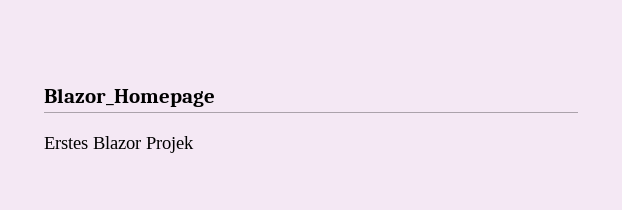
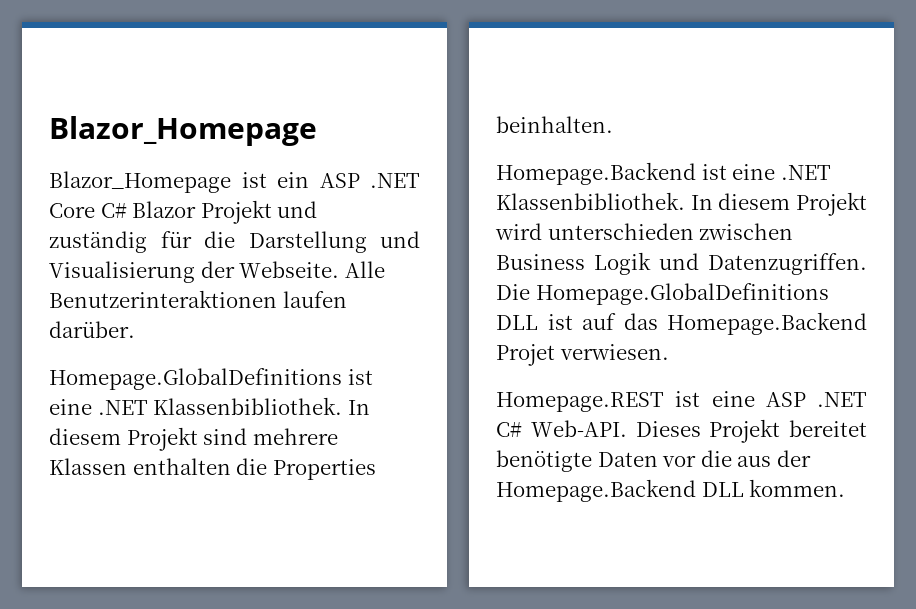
[44,136,194,153] Erstes Blazor Projek -> [49,171,420,193] [49,200,318,224] [49,231,420,253] [49,261,385,283] [49,290,347,308] [49,321,135,338] [49,368,373,390] [49,397,370,415] [49,427,338,451] [49,458,376,480] [496,116,613,133] [496,162,831,185] [496,192,867,216] [495,223,794,240] [496,252,867,275] [496,283,829,305] [496,312,867,335] [496,344,669,366] [496,391,867,412] [496,419,867,443] [496,450,811,472] [496,479,846,502] Blazor_Homepage ist ein ASP .NET Core C# Blazor Projekt und zuständig für die Darstellung und Visualisierung der Webseite. Alle Benutzerinteraktionen laufen darüber. // Homepage.GlobalDefinitions ist eine .NET Klassenbibliothek. In diesem Projekt sind mehrere Klassen enthalten die Properties beinhalten. // Homepage.Backend ist eine .NET Klassenbibliothek. In diesem Projekt wird unterschieden zwischen Business Logik und Datenzugriffen. Die Homepage.GlobalDefinitions DLL ist auf das Homepage.Backend Projet verwiesen. // Homepage.REST ist eine ASP .NET C# Web-API. Dieses Projekt bereitet benötigte Daten vor die aus der Homepage.Backend DLL kommen.

